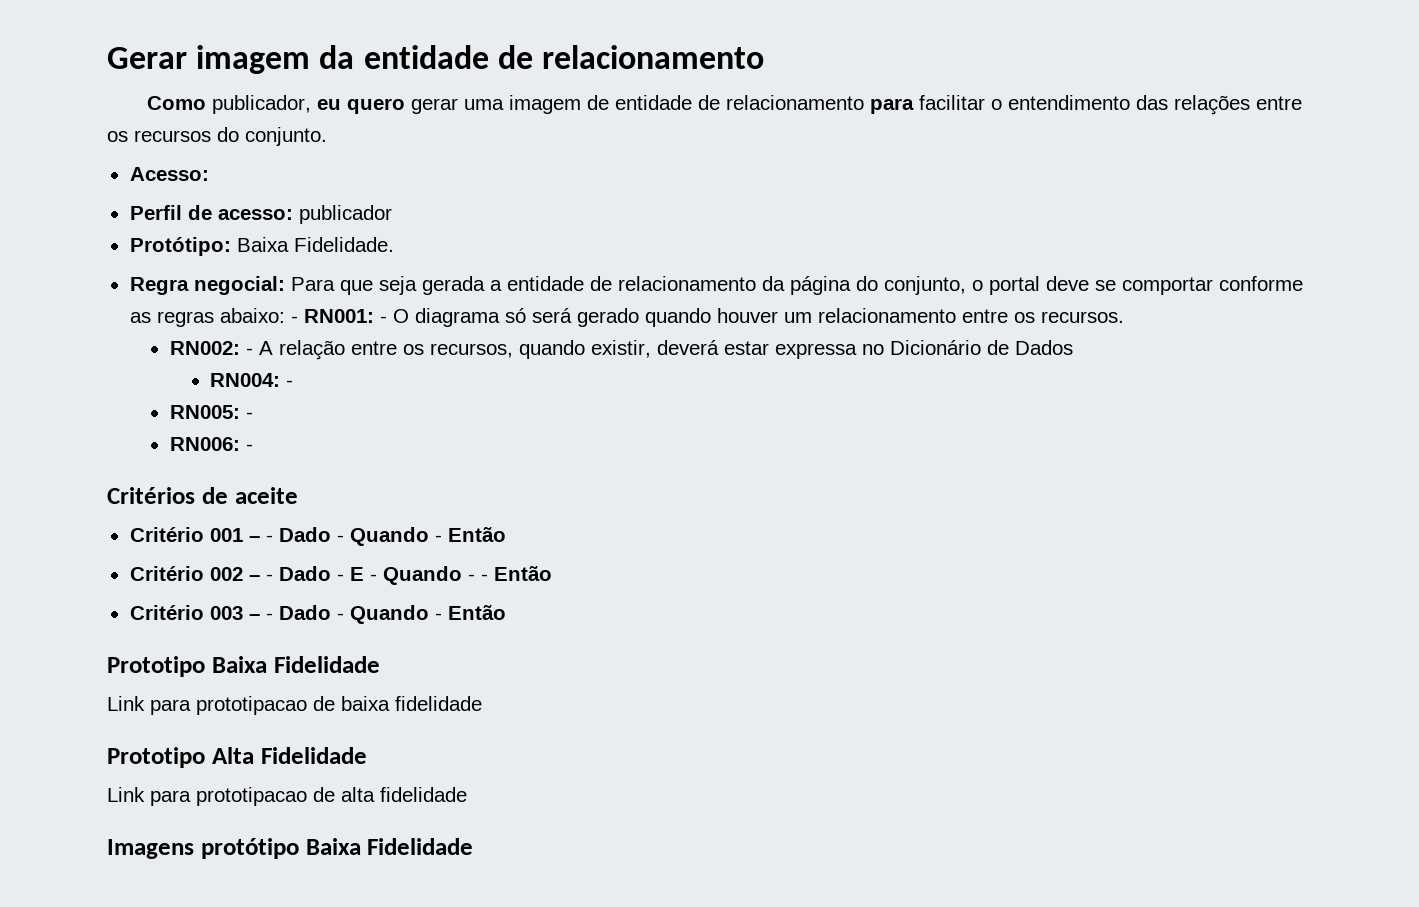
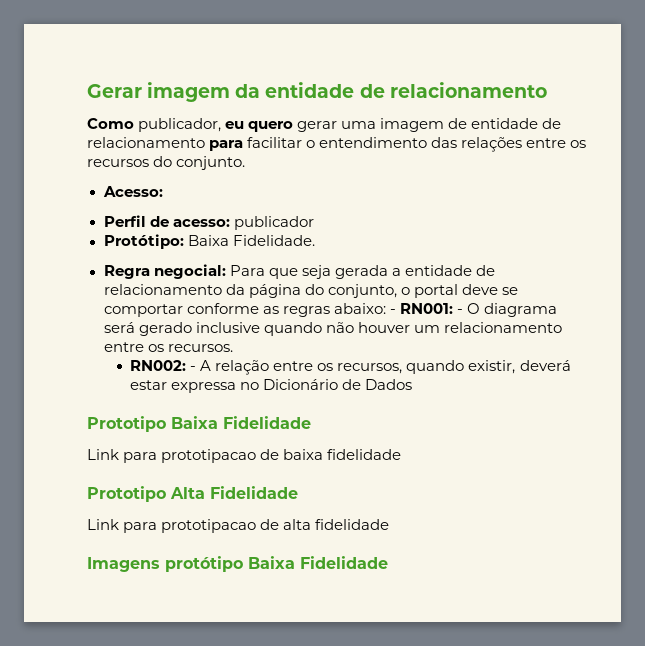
[504,308,526,323] só -> (557, 310) none
[644,308,711,327] quando -> [195,322,354,336] inclusive quando não
[210,373,294,387] [169,405,253,419] [169,437,253,451] [107,487,298,504] [129,527,506,546] [129,566,552,585] [129,605,506,624] // RN004: - // RN005: - // RN006: - // Critérios de aceite // Critério 001 – - Dado - Quando - Então // Critério 002 – - Dado - E - Quando - - Então // Critério 003 – - Dado - Quando - Então -> (413, 384) none

